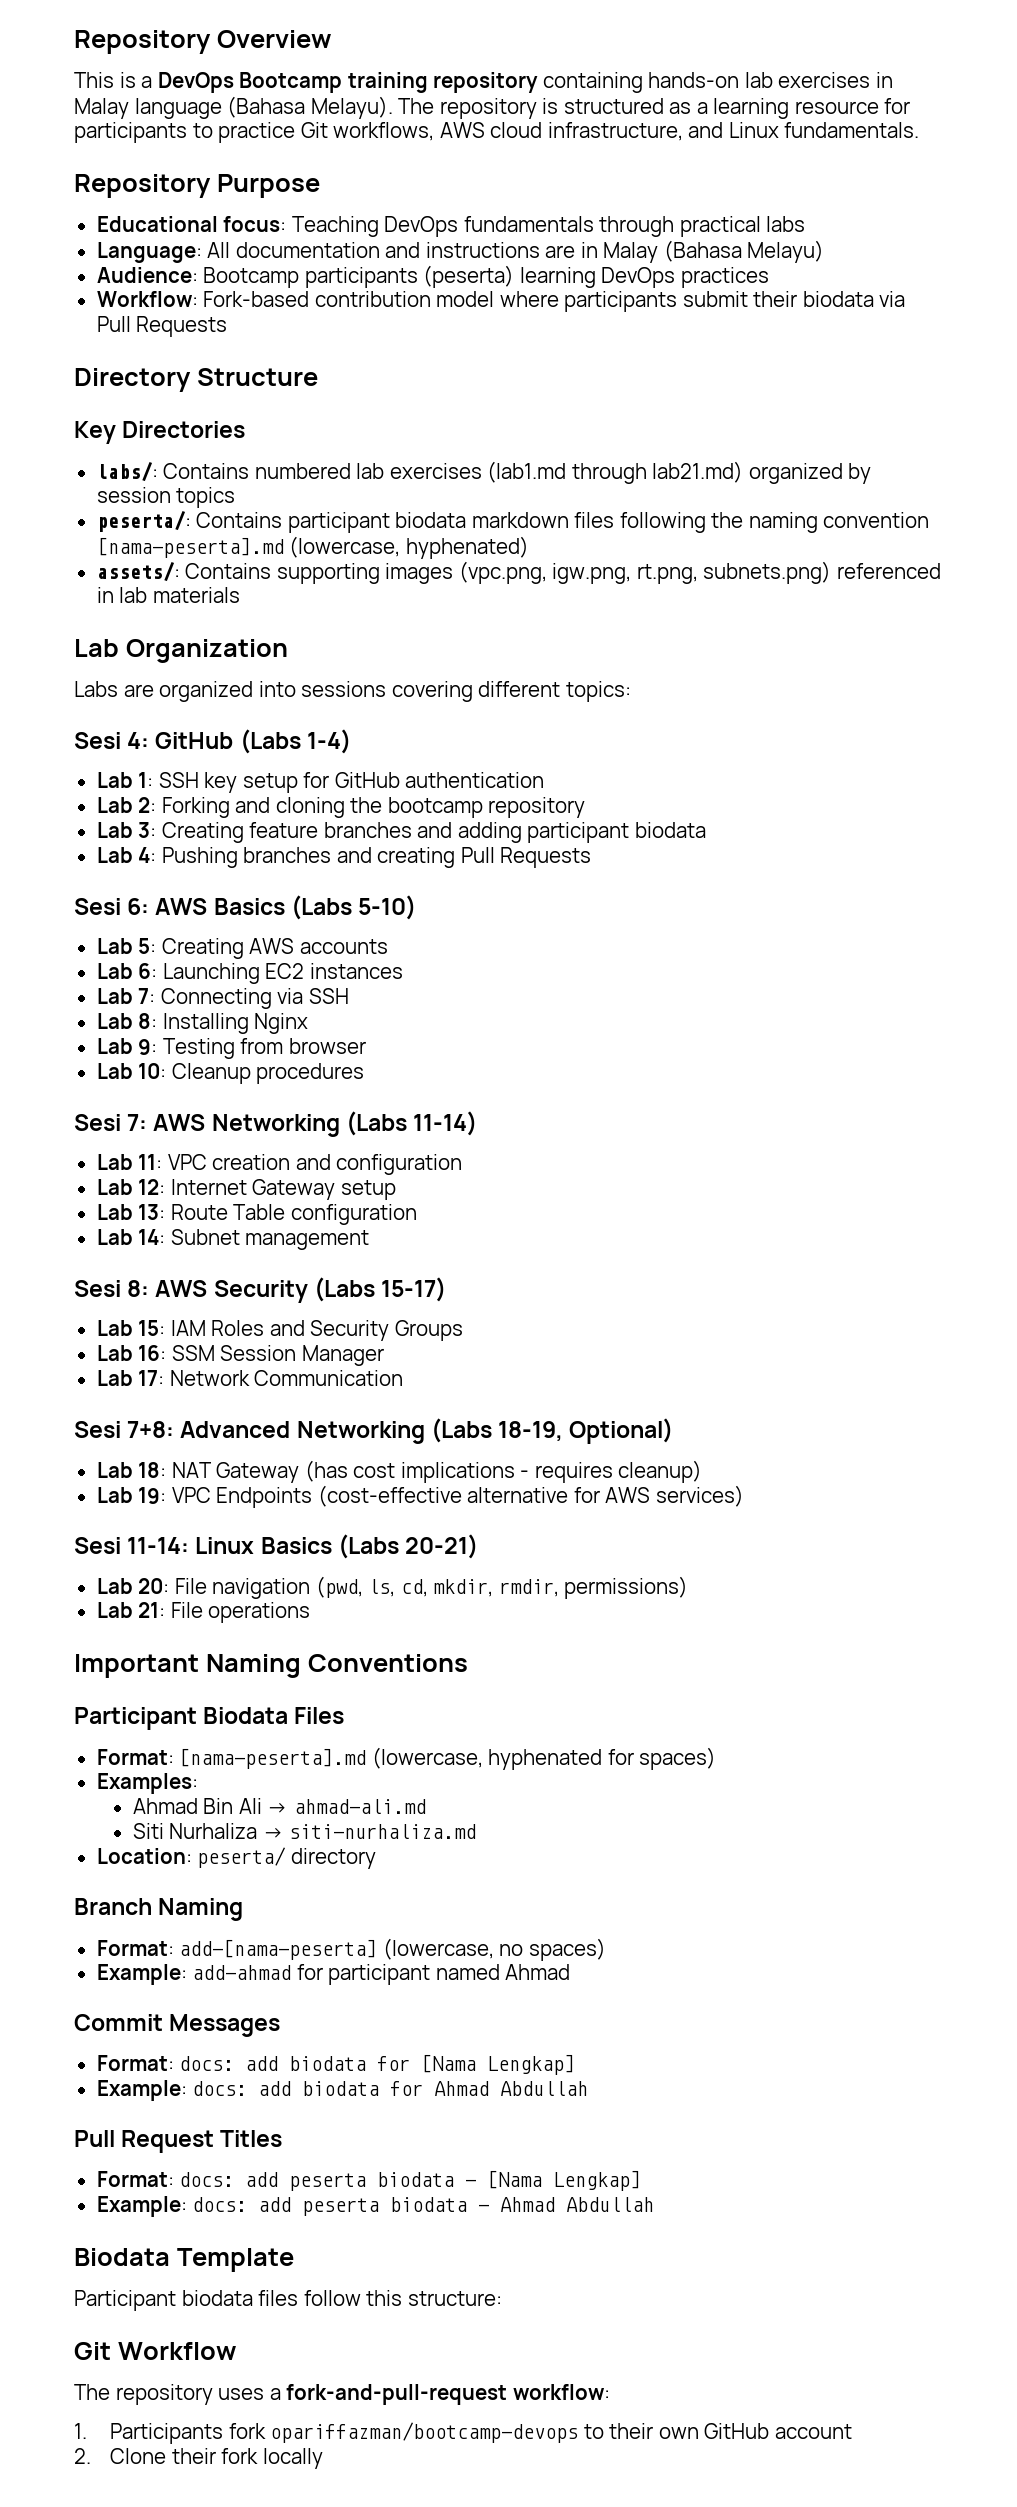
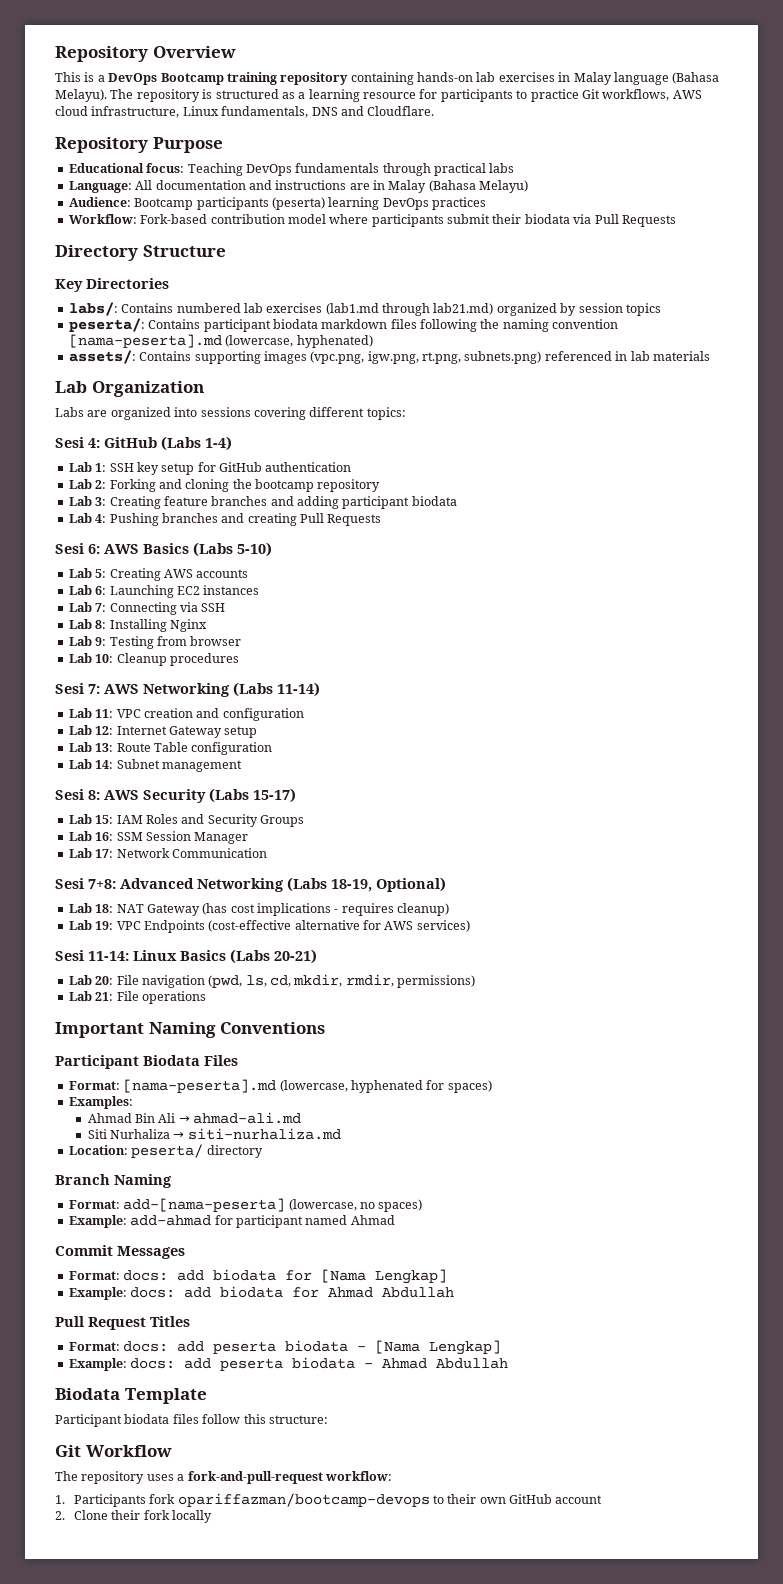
[688,122,920,138] and Linux fundamentals. -> [182,106,435,118] Linux fundamentals, DNS and Cloudflare.

